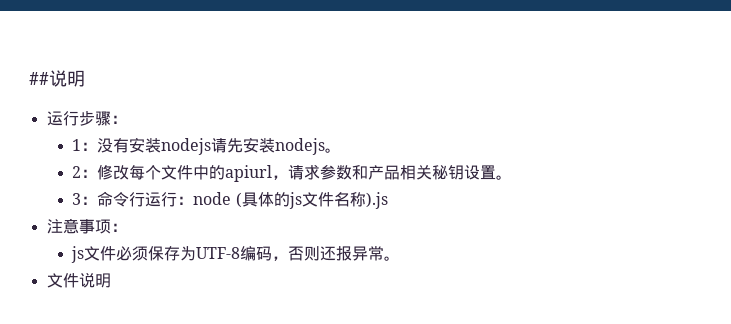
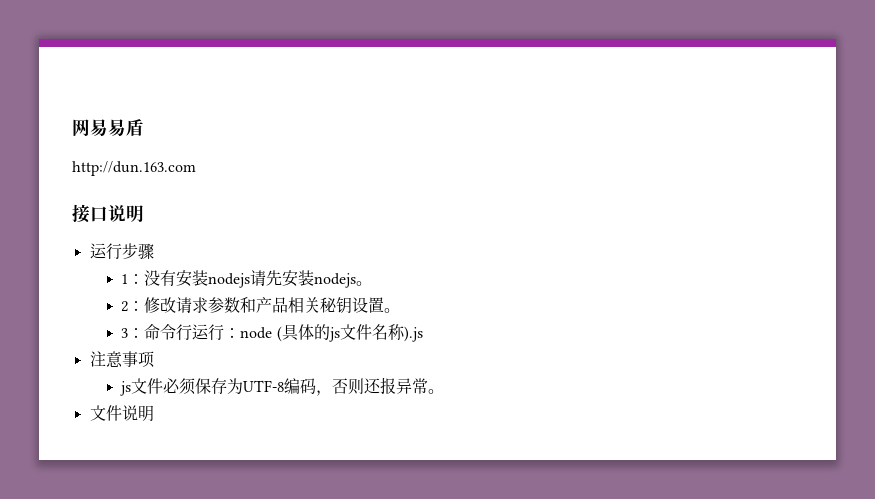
[29,72,49,85] ## -> [72,119,144,137] [72,161,196,176] [72,204,108,223] 网易易盾 // http://dun.163.com // 接口
[110,115,127,124] ： -> (154, 251) none
[129,165,289,182] 每个文件中的apiurl， -> (177, 305) none
[110,223,127,232] ： -> (155, 359) none

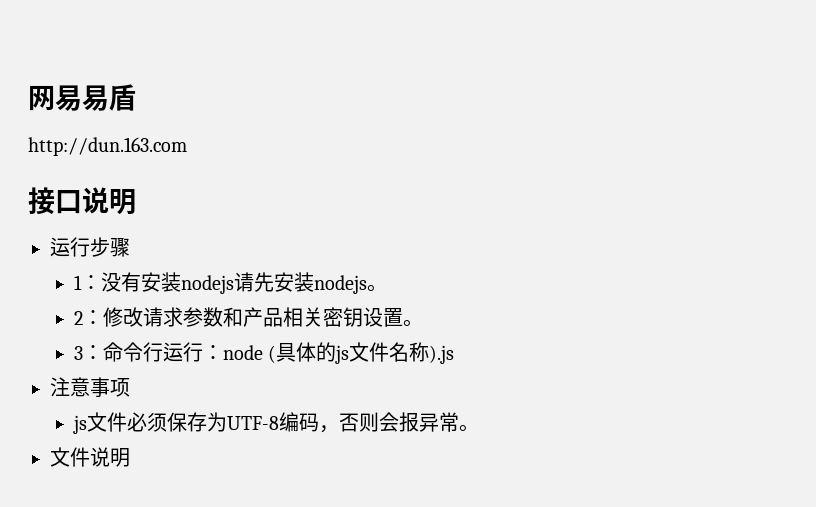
[320,297,338,313] 秘 -> [322,307,343,327] 密
[364,378,382,394] 还 -> [378,412,399,432] 会

